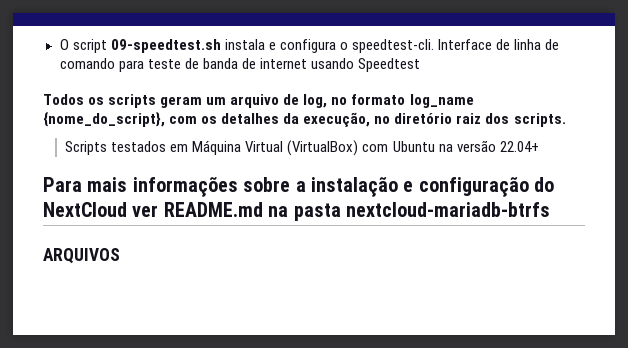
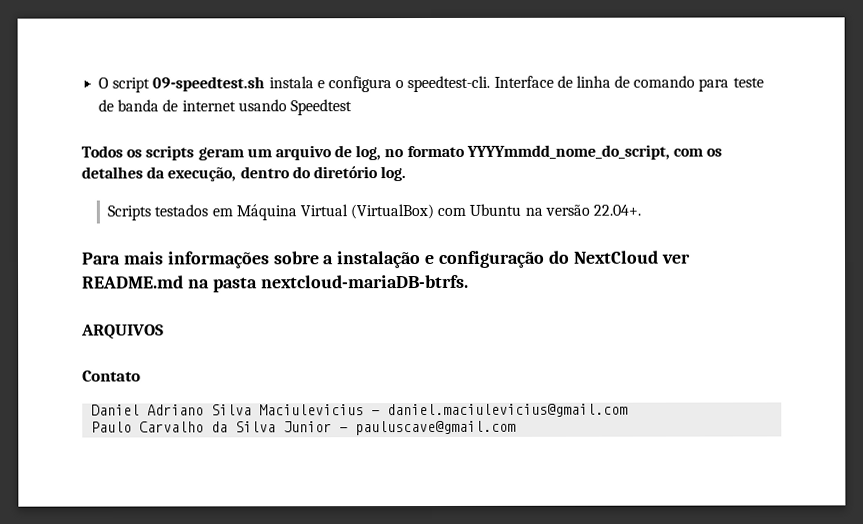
[409,94,474,108] [43,111,165,127] log_name {nome_do_script}, -> [465,144,670,160] YYYYmmdd_nome_do_script,
[374,113,566,127] no diretório raiz dos scripts. -> [239,166,407,182] dentro do diretório log.
[499,141,539,152] 22.04+ -> [593,204,642,216] 22.04+.
[346,202,550,217] nextcloud-mariadb-btrfs -> [260,274,469,289] nextcloud-mariaDB-btrfs.
(120, 256) none -> [82,370,141,382] [91,403,629,418] [91,420,517,436] // Contato // Daniel Adriano Silva Maciulevicius - daniel.maciulevicius@gmail.com // Paulo Carvalho da Silva Junior - pauluscave@gmail.com

